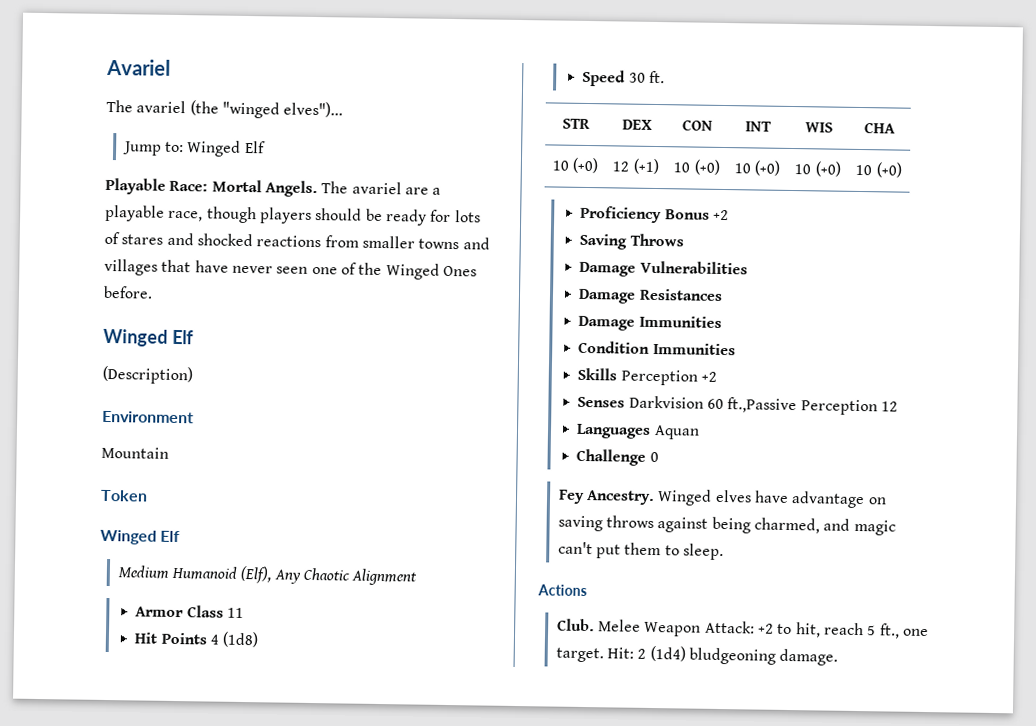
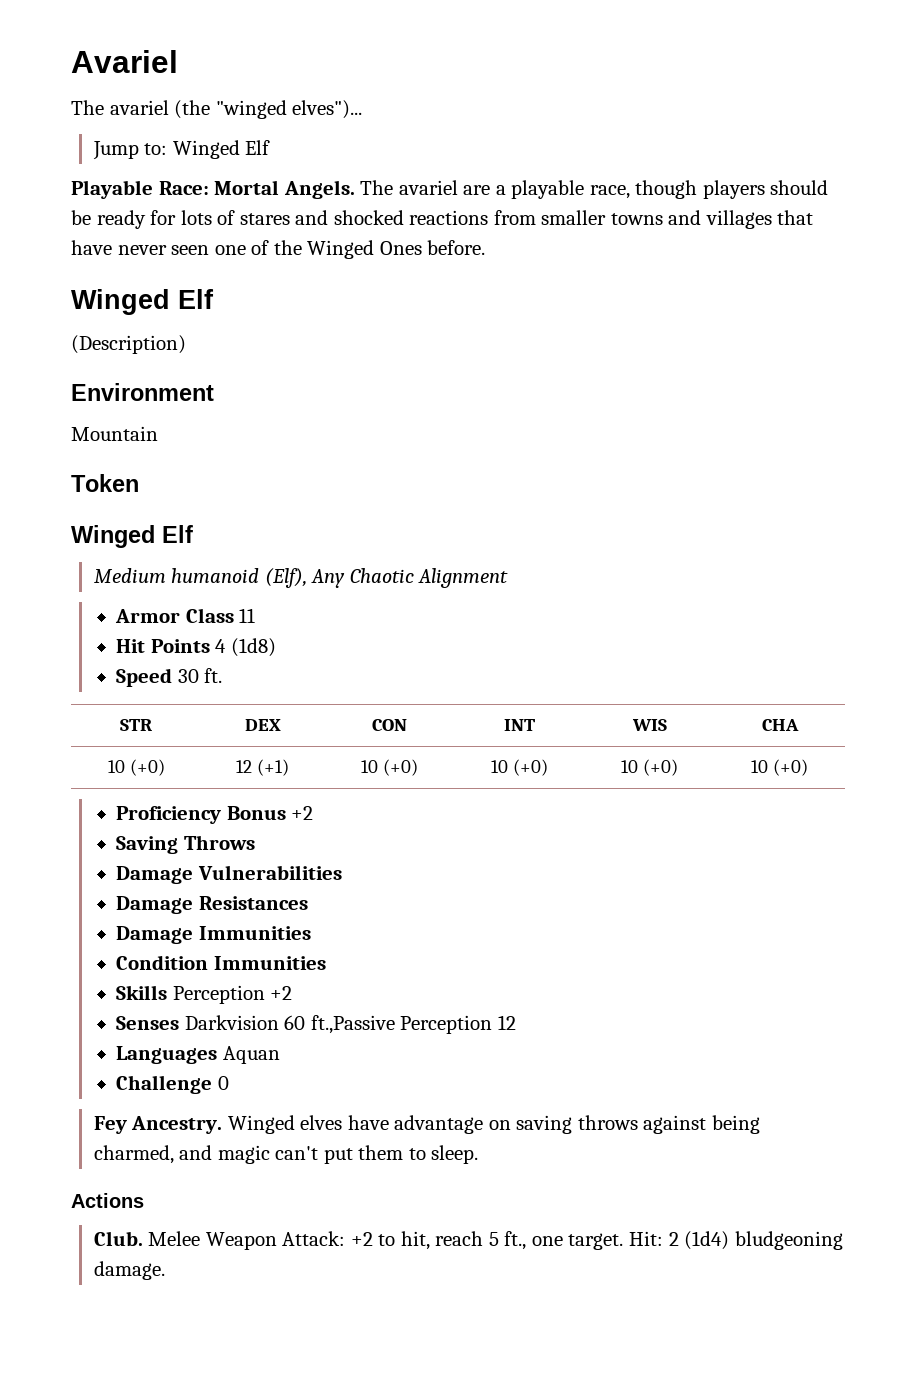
[170,565,237,580] Humanoid -> [171,568,260,583] humanoid

